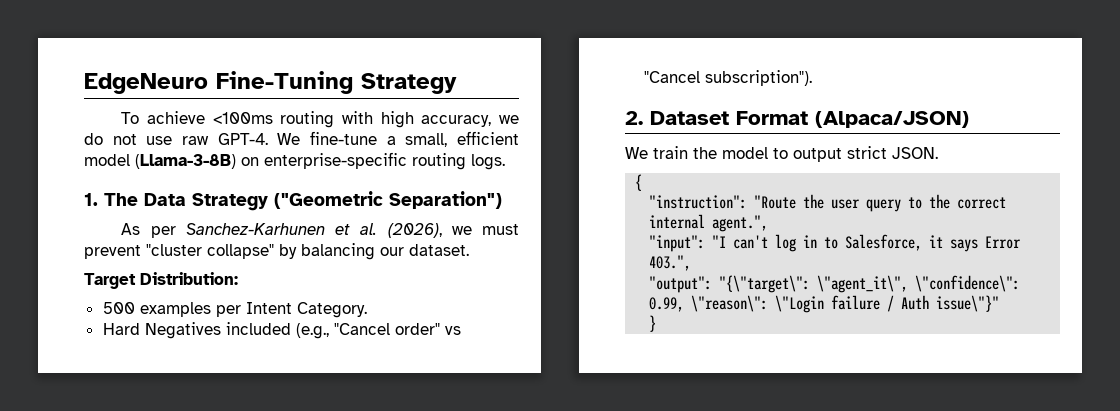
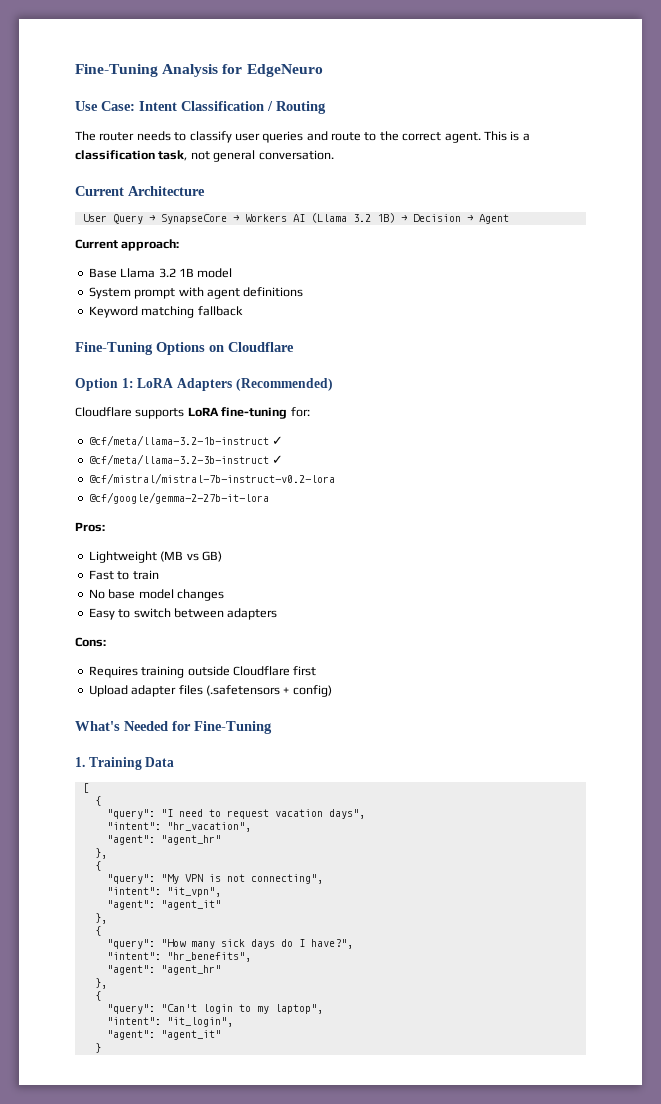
[84,71,457,94] [121,111,519,128] [84,131,519,147] [84,152,505,170] EdgeNeuro Fine-Tuning Strategy // To achieve <100ms routing with high accuracy, we do not use raw GPT-4. We fine-tune a small, efficient model (Llama-3-8B) on enterprise-specific routing logs. -> [75,64,323,77] [75,101,326,114] [75,131,530,143] [75,150,334,162] [75,186,205,196] [82,213,509,224] [75,239,180,251] [88,268,233,278] [88,287,304,299] [88,306,243,318] [75,342,294,355] [75,378,333,391] [75,407,310,419] [88,435,284,446] [88,454,284,465] [88,473,335,484] [88,492,269,504] [75,522,105,532] [88,551,222,563] [88,570,159,580] [88,589,224,601] [88,608,278,620] [75,637,106,647] [88,666,317,678] [88,685,332,697] [75,721,272,734] Fine-Tuning Analysis for EdgeNeuro // Use Case: Intent Classification / Routing // The router needs to classify user queries and route to the correct agent. This is a classification task, not general conversation. // Current Architecture // User Query → SynapseCore → Workers AI (Llama 3.2 1B) → Decision → Agent // Current approach: // Base Llama 3.2 1B model // System prompt with agent definitions // Keyword matching fallback // Fine-Tuning Options on Cloudflare // Option 1: LoRA Adapters (Recommended) // Cloudflare supports LoRA fine-tuning for: // @cf/meta/llama-3.2-1b-instruct ✓ // @cf/meta/llama-3.2-3b-instruct ✓ // @cf/mistral/mistral-7b-instruct-v0.2-lora // @cf/google/gemma-2-27b-it-lora // Pros: // Lightweight (MB vs GB) // Fast to train // No base model changes // Easy to switch between adapters // Cons: // Requires training outside Cloudflare first // Upload adapter files (.safetensors + config) // What's Needed for Fine-Tuning
[104,193,138,206] The -> [88,757,142,770] Training
[192,191,502,211] [121,223,519,238] [84,243,469,260] [84,272,238,289] [102,302,367,318] [102,322,461,339] [643,70,812,86] [625,111,969,128] [625,146,938,162] [635,174,643,191] [649,194,1007,212] [649,214,769,232] [649,234,1022,252] [649,255,692,271] [649,275,1021,293] [649,295,1000,313] Strategy ("Geometric Separation") // As per Sanchez-Karhunen et al. (2026), we must prevent "cluster collapse" by balancing our dataset. // Target Distribution: // 500 examples per Intent Category. // Hard Negatives included (e.g., "Cancel order" vs "Cancel subscription"). // 2. Dataset Format (Alpaca/JSON) // We train the model to output strict JSON. // { // "instruction": "Route the user query to the correct internal agent.", // "input": "I can't log in to Salesforce, it says Error 403.", // "output": "{\"target\": \"agent_it\", \"confidence\": 0.99, \"reason\": \"Login failure / Auth issue\"}" -> [82,783,89,793] [94,796,101,806] [106,809,365,819] [106,822,251,832] [106,835,221,845] [94,848,107,859] [94,861,101,871] [106,874,323,884] [106,887,221,897] [106,900,221,910] [94,913,107,924] [94,926,101,936] [106,939,353,949] [106,952,251,962] [106,965,221,975] [94,978,107,989] [94,991,101,1001] [106,1004,323,1014] [106,1017,233,1027] [106,1030,221,1040] // [ // { // "query": "I need to request vacation days", // "intent": "hr_vacation", // "agent": "agent_hr" // }, // { // "query": "My VPN is not connecting", // "intent": "it_vpn", // "agent": "agent_it" // }, // { // "query": "How many sick days do I have?", // "intent": "hr_benefits", // "agent": "agent_hr" // }, // { // "query": "Can't login to my laptop", // "intent": "it_login", // "agent": "agent_it"

